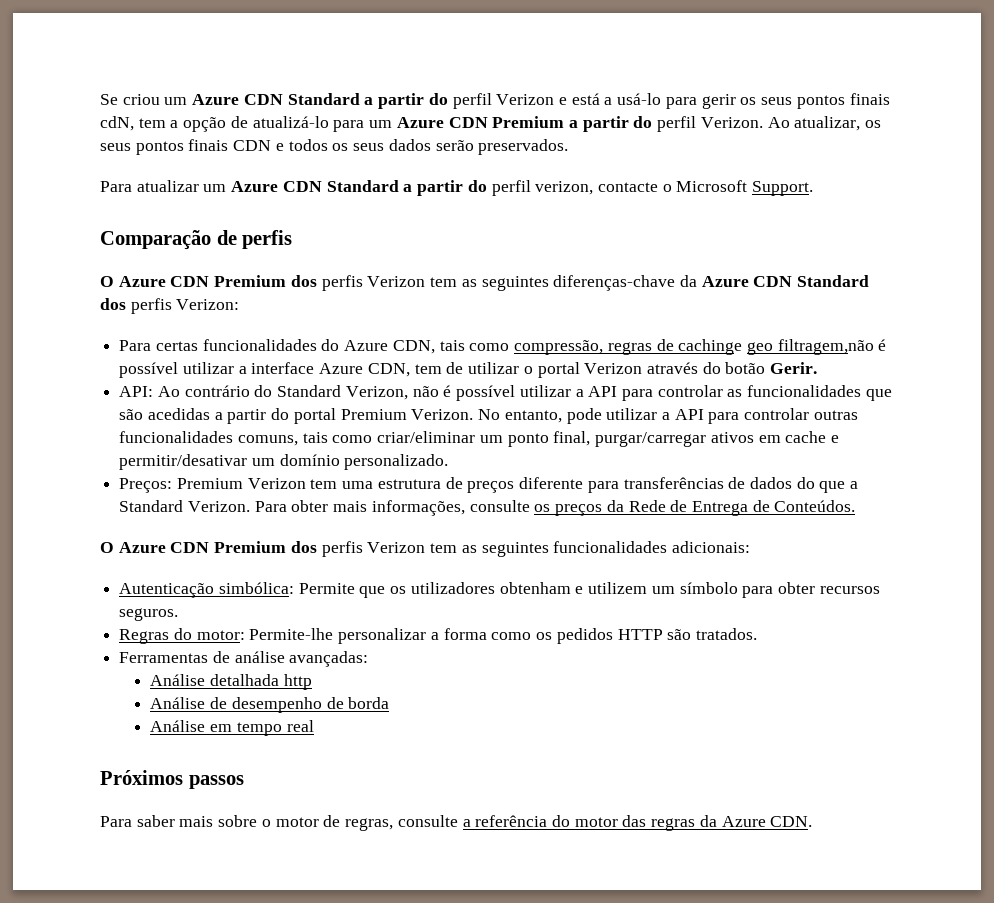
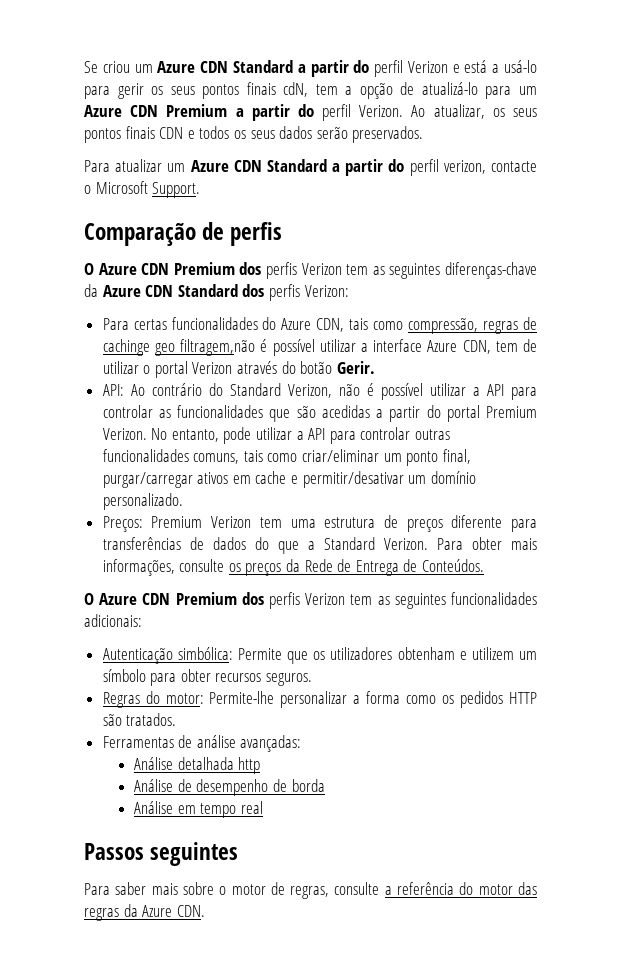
[100,770,244,789] Próximos passos -> [84,842,239,866] Passos seguintes

